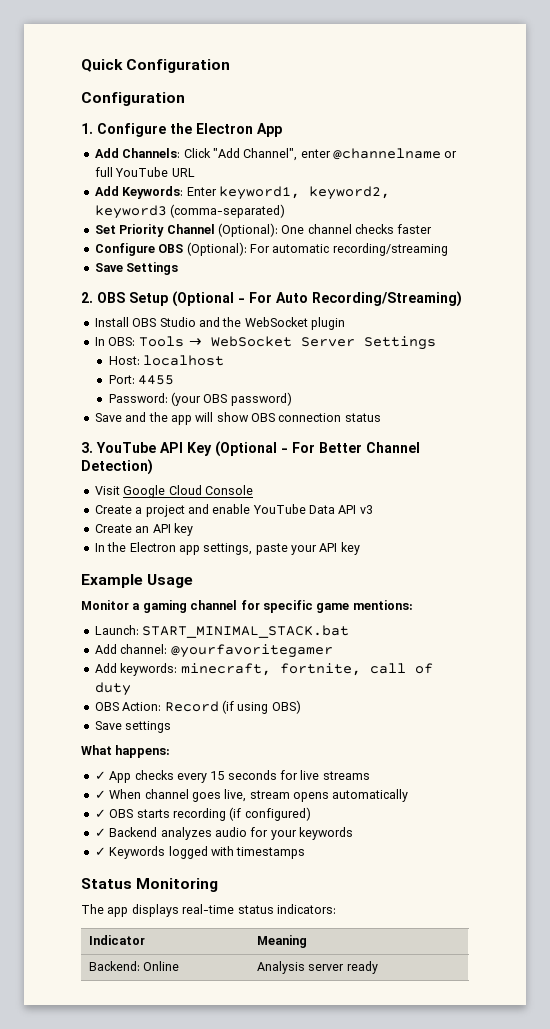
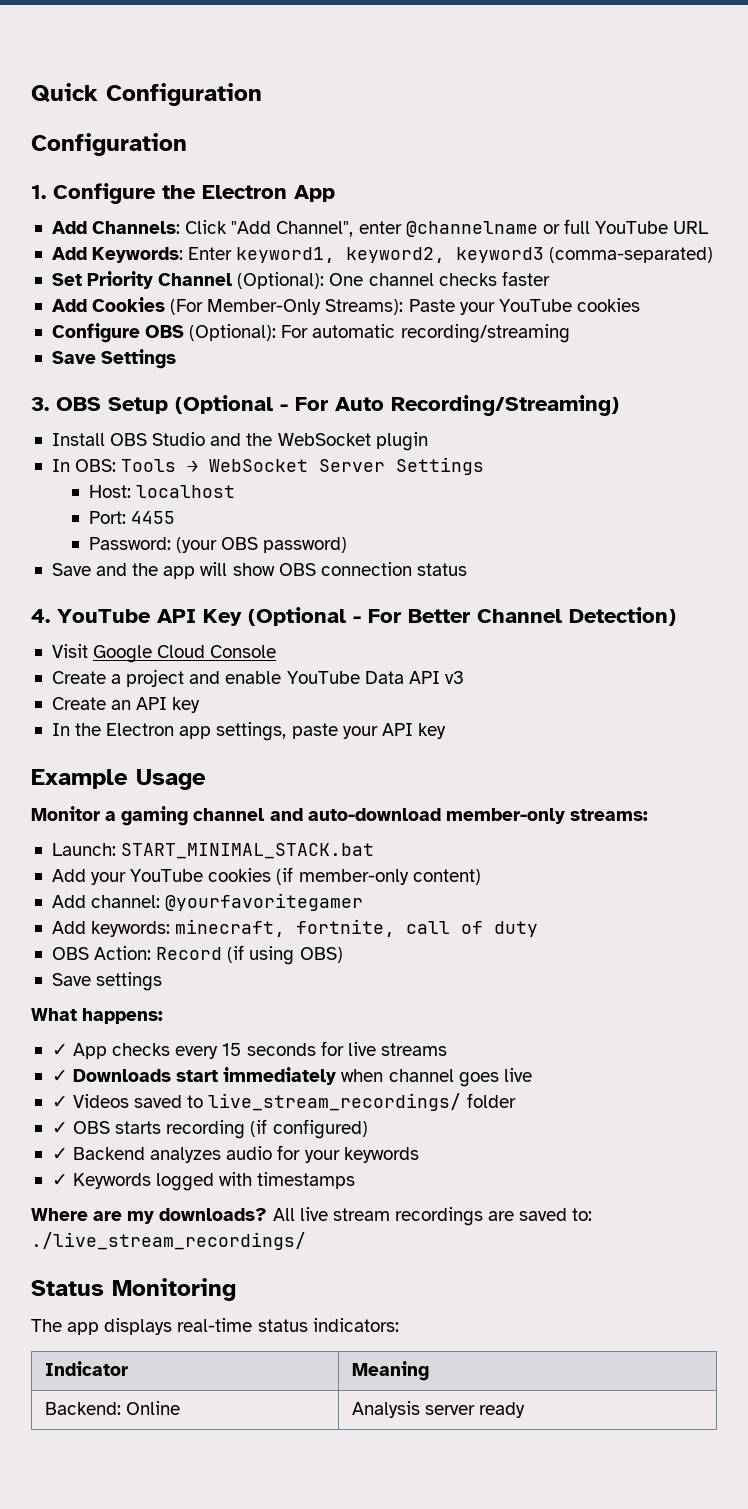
(433, 229) none -> [51,297,640,315] // Add Cookies (For Member-Only Streams): Paste your YouTube cookies
[81,292,93,303] 2. -> [31,397,49,411] 3.
[81,442,93,453] 3. -> [31,609,50,623] 4.
[240,600,413,613] [94,625,350,638] for specific game mentions: // Launch: START_MINIMAL_STACK.bat -> [269,808,648,824] [51,843,375,859] [51,867,481,885] and auto-download member-only streams: // Launch: START_MINIMAL_STACK.bat // Add your YouTube cookies (if member-only content)
[109,789,409,802] When channel goes live, stream opens automatically -> [73,1067,532,1087] [51,1093,516,1111] Downloads start immediately when channel goes live // ✓ Videos saved to live_stream_recordings/ folder
(306, 853) none -> [31,1207,593,1226] [31,1232,306,1250] // Where are my downloads? All live stream recordings are saved to: ./live_stream_recordings/

